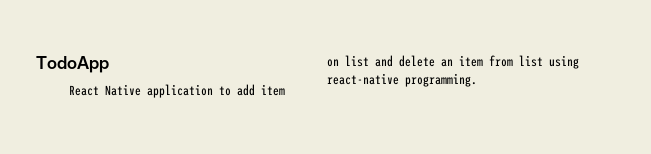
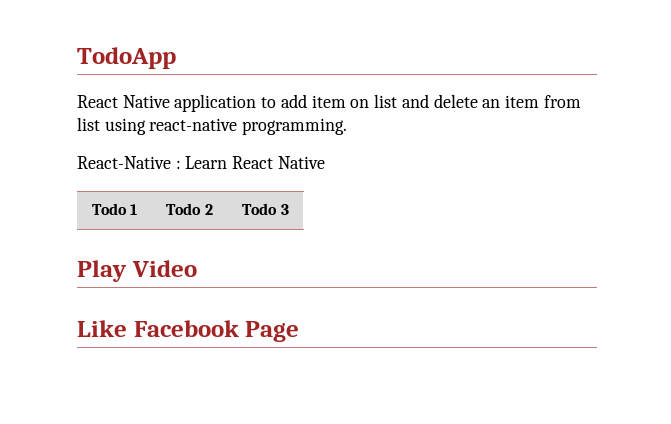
(477, 80) none -> [77,156,325,169] [91,203,138,215] [166,203,213,215] [242,203,289,215] [77,260,197,282] [77,320,300,342] // React-Native : Learn React Native // Todo 1 | Todo 2 | Todo 3 // Play Video // Like Facebook Page

